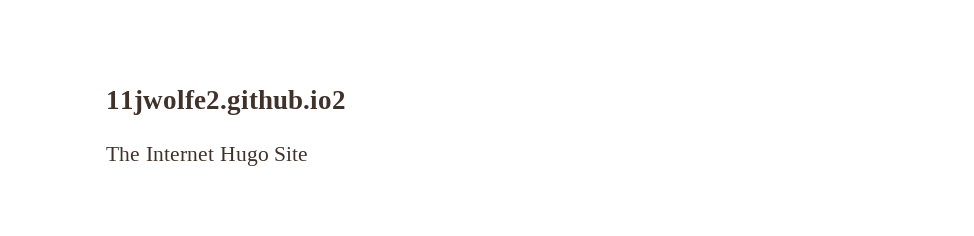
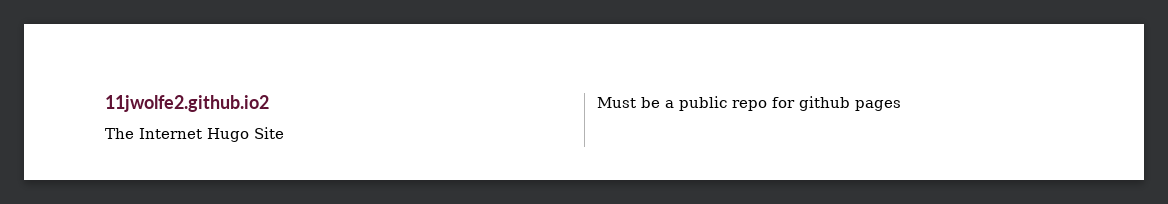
(309, 154) none -> [597,96,901,111] // Must be a public repo for github pages

